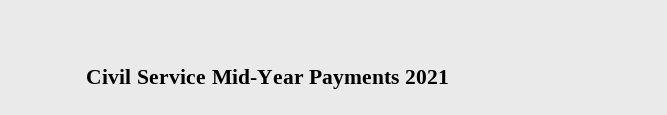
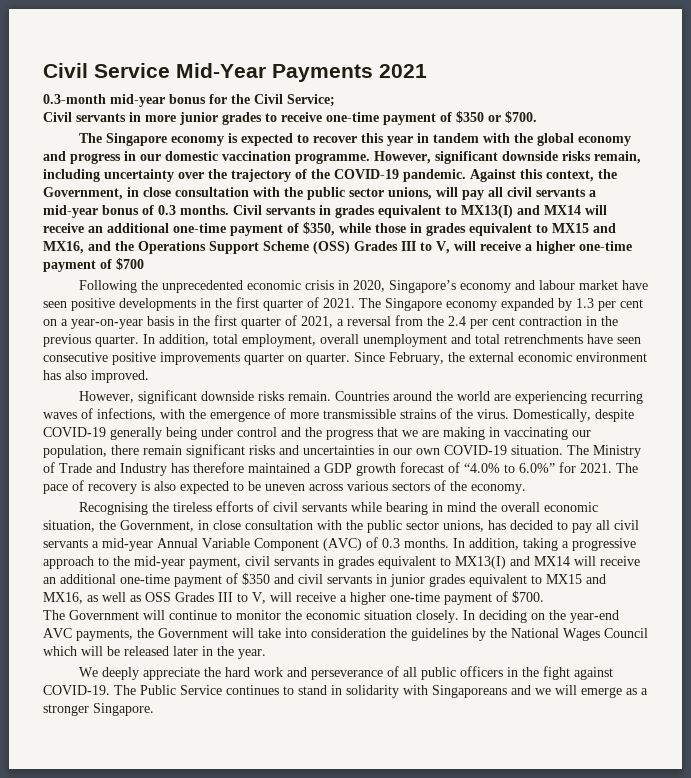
(450, 77) none -> [43,94,335,107] [43,111,537,125] [78,133,631,146] [43,151,641,164] [43,169,617,182] [43,187,596,200] [43,205,607,218] [43,222,616,236] [43,241,632,254] [43,258,144,272] [78,280,648,293] [43,297,643,311] [43,315,618,329] [43,334,641,347] [43,352,647,365] [43,370,149,383] [78,390,643,404] [43,408,634,422] [43,427,591,440] [43,444,641,458] [43,462,638,476] [43,480,526,494] [78,501,598,515] [43,520,639,533] [43,537,636,551] [43,556,640,569] [43,573,606,587] [43,591,544,605] [43,610,619,623] [43,628,648,641] [43,646,266,659] [78,666,613,680] [43,685,648,698] [43,703,154,716] // 0.3-month mid-year bonus for the Civil Service; // Civil servants in more junior grades to receive one-time payment of $350 or $700. // The Singapore economy is expected to recover this year in tandem with the global economy and progress in our domestic vaccination programme. However, significant downside risks remain, including uncertainty over the trajectory of the COVID-19 pandemic. Against this context, the Government, in close consultation with the public sector unions, will pay all civil servants a mid-year bonus of 0.3 months. Civil servants in grades equivalent to MX13(I) and MX14 will receive an additional one-time payment of $350, while those in grades equivalent to MX15 and MX16, and the Operations Support Scheme (OSS) Grades III to V, will receive a higher one-time payment of $700 // Following the unprecedented economic crisis in 2020, Singapore’s economy and labour market have seen positive developments in the first quarter of 2021. The Singapore economy expanded by 1.3 per cent on a year-on-year basis in the first quarter of 2021, a reversal from the 2.4 per cent contraction in the previous quarter. In addition, total employment, overall unemployment and total retrenchments have seen consecutive positive improvements quarter on quarter. Since February, the external economic environment has also improved. // However, significant downside risks remain. Countries around the world are experiencing recurring waves of infections, with the emergence of more transmissible strains of the virus. Domestically, despite COVID-19 generally being under control and the progress that we are making in vaccinating our population, there remain significant risks and uncertainties in our own COVID-19 situation. The Ministry of Trade and Industry has therefore maintained a GDP growth forecast of “4.0% to 6.0%” for 2021. The pace of recovery is also expected to be uneven across various sectors of the economy. // Recognising the tireless efforts of civil servants while bearing in mind the overall economic situation, the Government, in close consultation with the public sector unions, has decided to pay all civil servants a mid-year Annual Variable Component (AVC) of 0.3 months. In addition, taking a progressive approach to the mid-year payment, civil servants in grades equivalent to MX13(I) and MX14 will receive an additional one-time payment of $350 and civil servants in junior grades equivalent to MX15 and MX16, as well as OSS Grades III to V, will receive a higher one-time payment of $700. // The Government will continue to monitor the economic situation closely. In deciding on the year-end AVC payments, the Government will take into consideration the guidelines by the National Wages Council which will be released later in the year. // We deeply appreciate the hard work and perseverance of all public officers in the fight against COVID-19. The Public Service continues to stand in solidarity with Singaporeans and we will emerge as a stronger Singapore.

